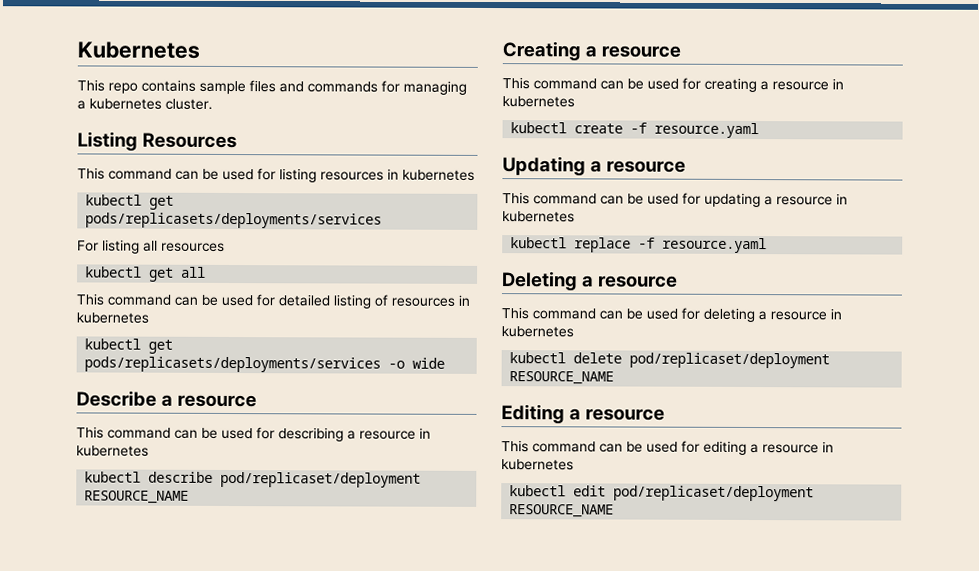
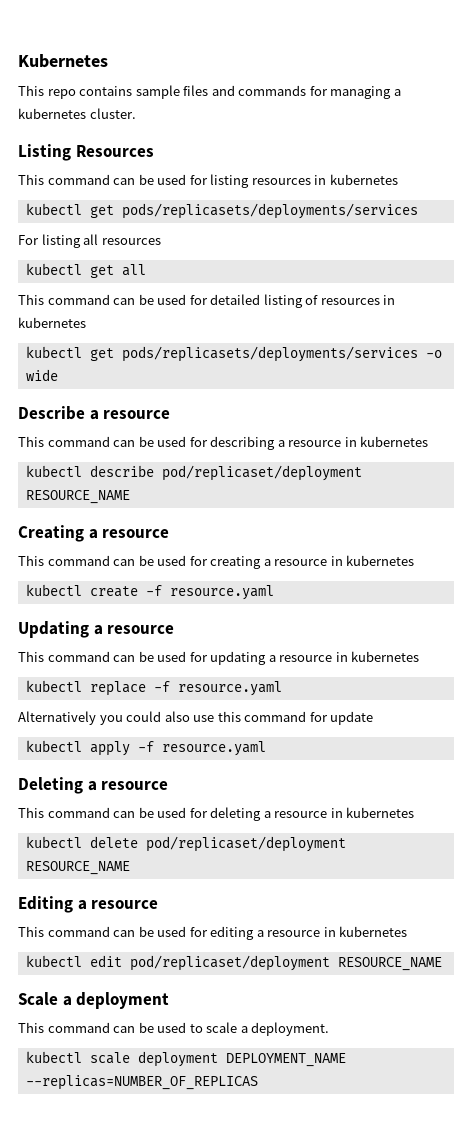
(768, 245) none -> [18,711,374,725] [25,740,266,756] // Alternatively you could also use this command for update // kubectl apply -f resource.yaml
(615, 511) none -> [18,992,170,1009] [18,1022,330,1036] [25,1051,346,1067] [25,1075,258,1090] // Scale a deployment // This command can be used to scale a deployment. // kubectl scale deployment DEPLOYMENT_NAME --replicas=NUMBER_OF_REPLICAS

